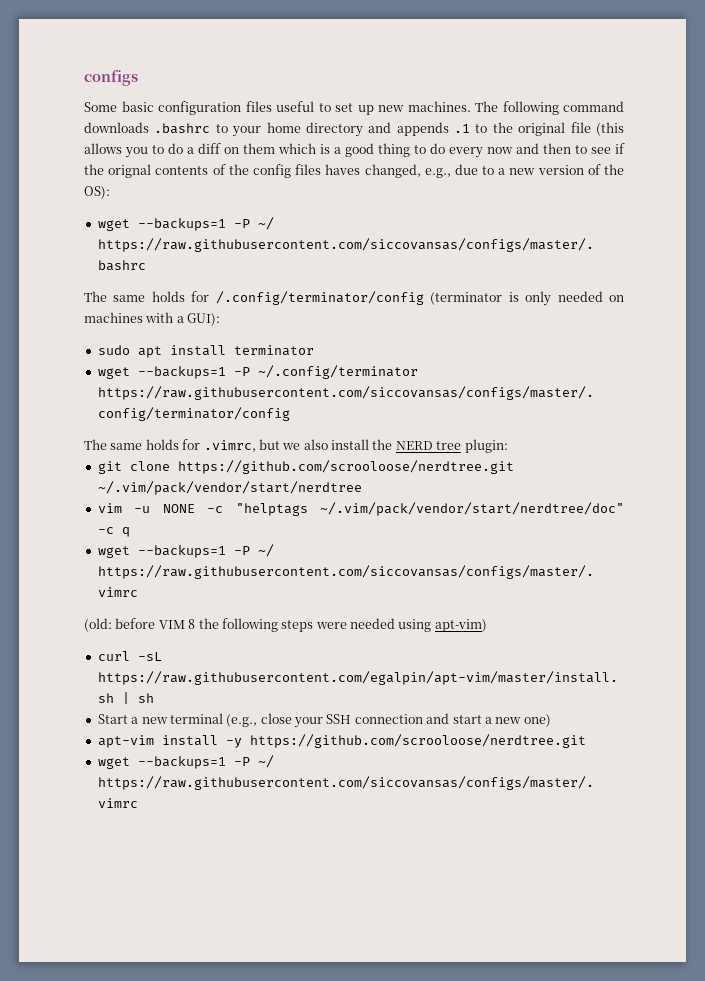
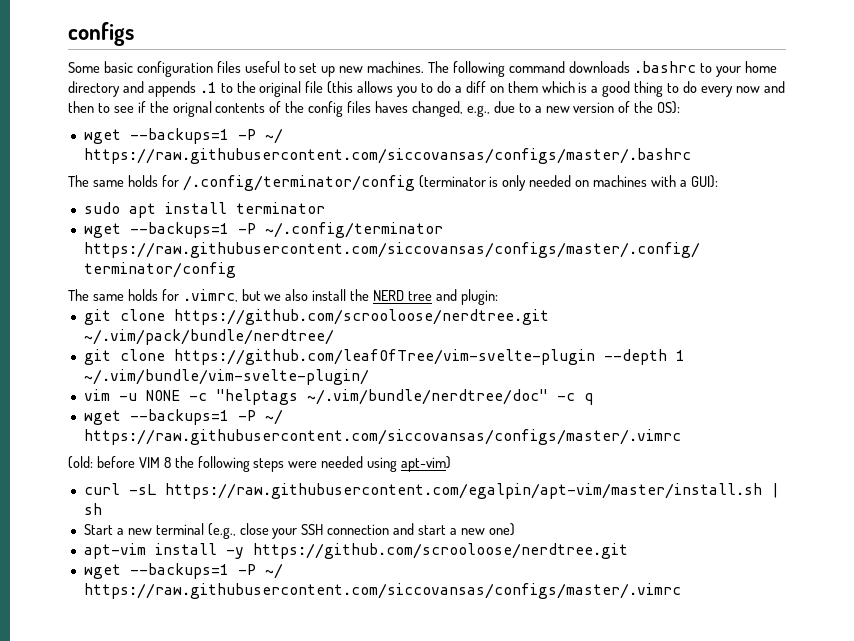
(462, 445) none -> [435,289,457,301] and
[97,481,362,495] ~/.vim/pack/vendor/start/nerdtree -> [83,329,334,345] [83,349,685,365] [83,369,369,385] ~/.vim/pack/bundle/nerdtree/ // git clone https://github.com/leafOfTree/vim-svelte-plugin --depth 1 ~/.vim/bundle/vim-svelte-plugin/
[320,502,624,516] ~/.vim/pack/vendor/start/nerdtree/doc" -> [306,389,548,405] ~/.vim/bundle/nerdtree/doc"

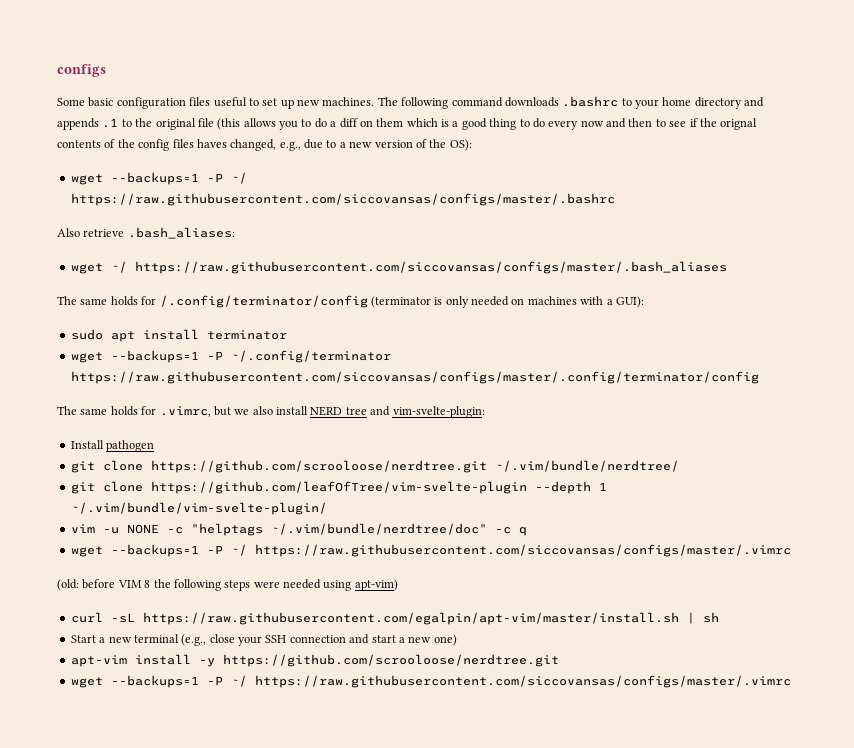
(691, 156) none -> [57,227,235,239] [70,261,727,274] // Also retrieve .bash_aliases: // wget ~/ https://raw.githubusercontent.com/siccovansas/configs/master/.bash_aliases
[350,289,370,301] the -> (308, 410) none
[460,289,498,305] plugin: -> [392,406,485,418] [70,440,155,452] vim-svelte-plugin: // Install pathogen
[83,329,334,345] ~/.vim/pack/bundle/nerdtree/ -> [494,460,679,472] ~/.vim/bundle/nerdtree/

